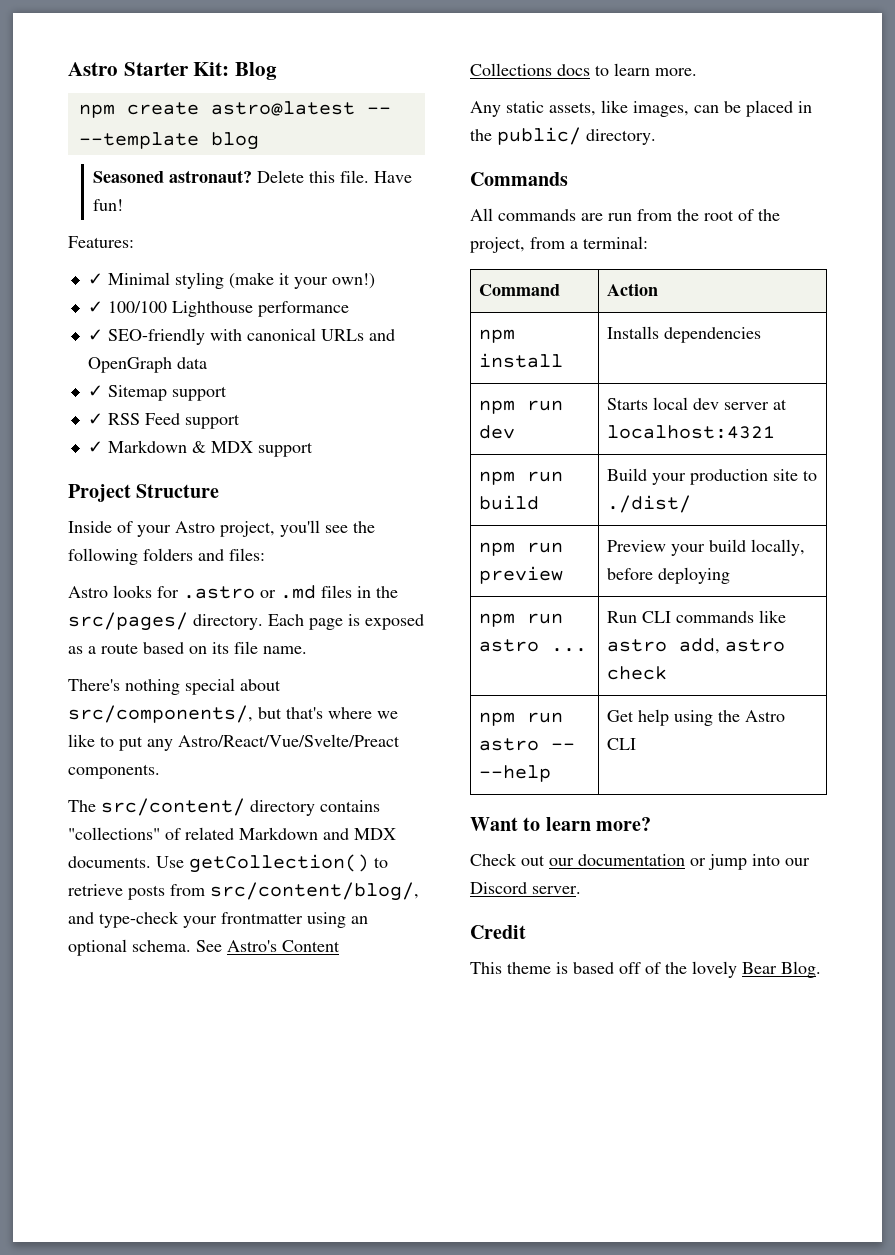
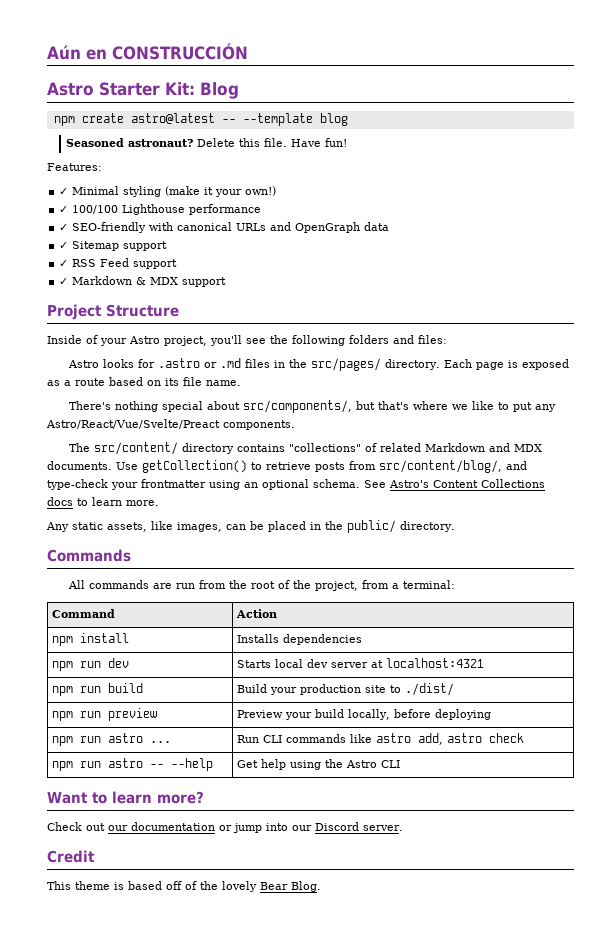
(68, 69) none -> [47,43,248,60] Aún en CONSTRUCCIÓN //

